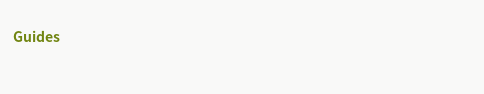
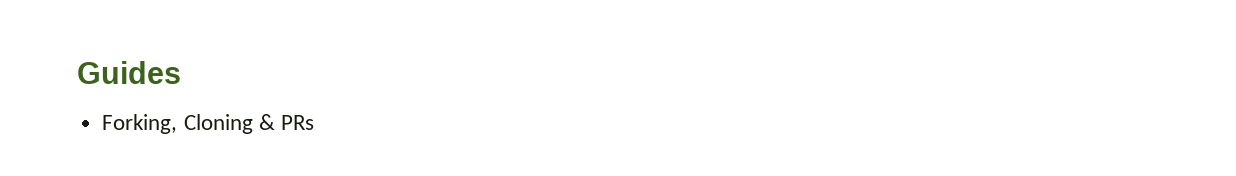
(60, 36) none -> [102,114,314,134] // Forking, Cloning & PRs

